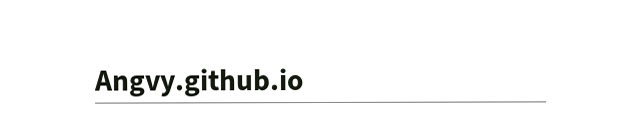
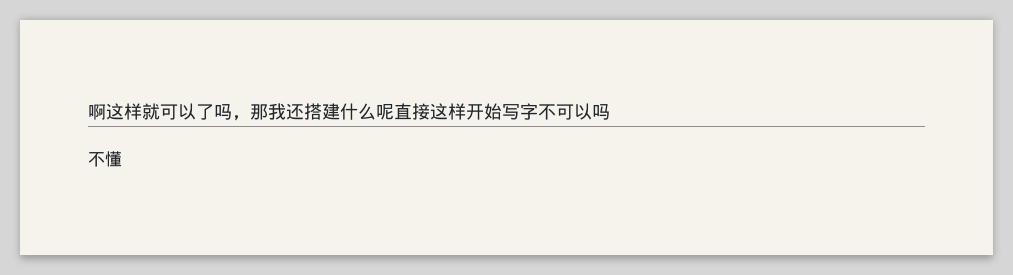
[94,68,304,97] Angvy.github.io -> [88,103,610,121] [88,151,122,167] 啊这样就可以了吗，那我还搭建什么呢直接这样开始写字不可以吗 // 不懂

